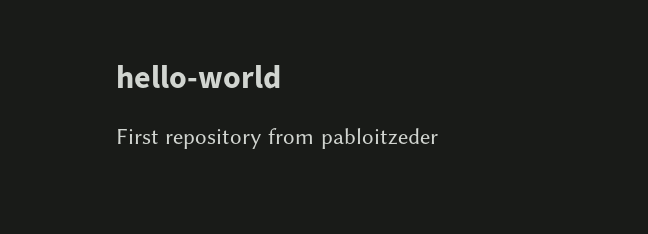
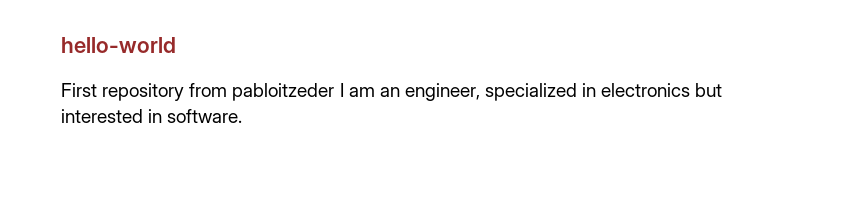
(438, 138) none -> [339,83,723,101] [61,109,243,123] I am an engineer, specialized in electronics but interested in software.

